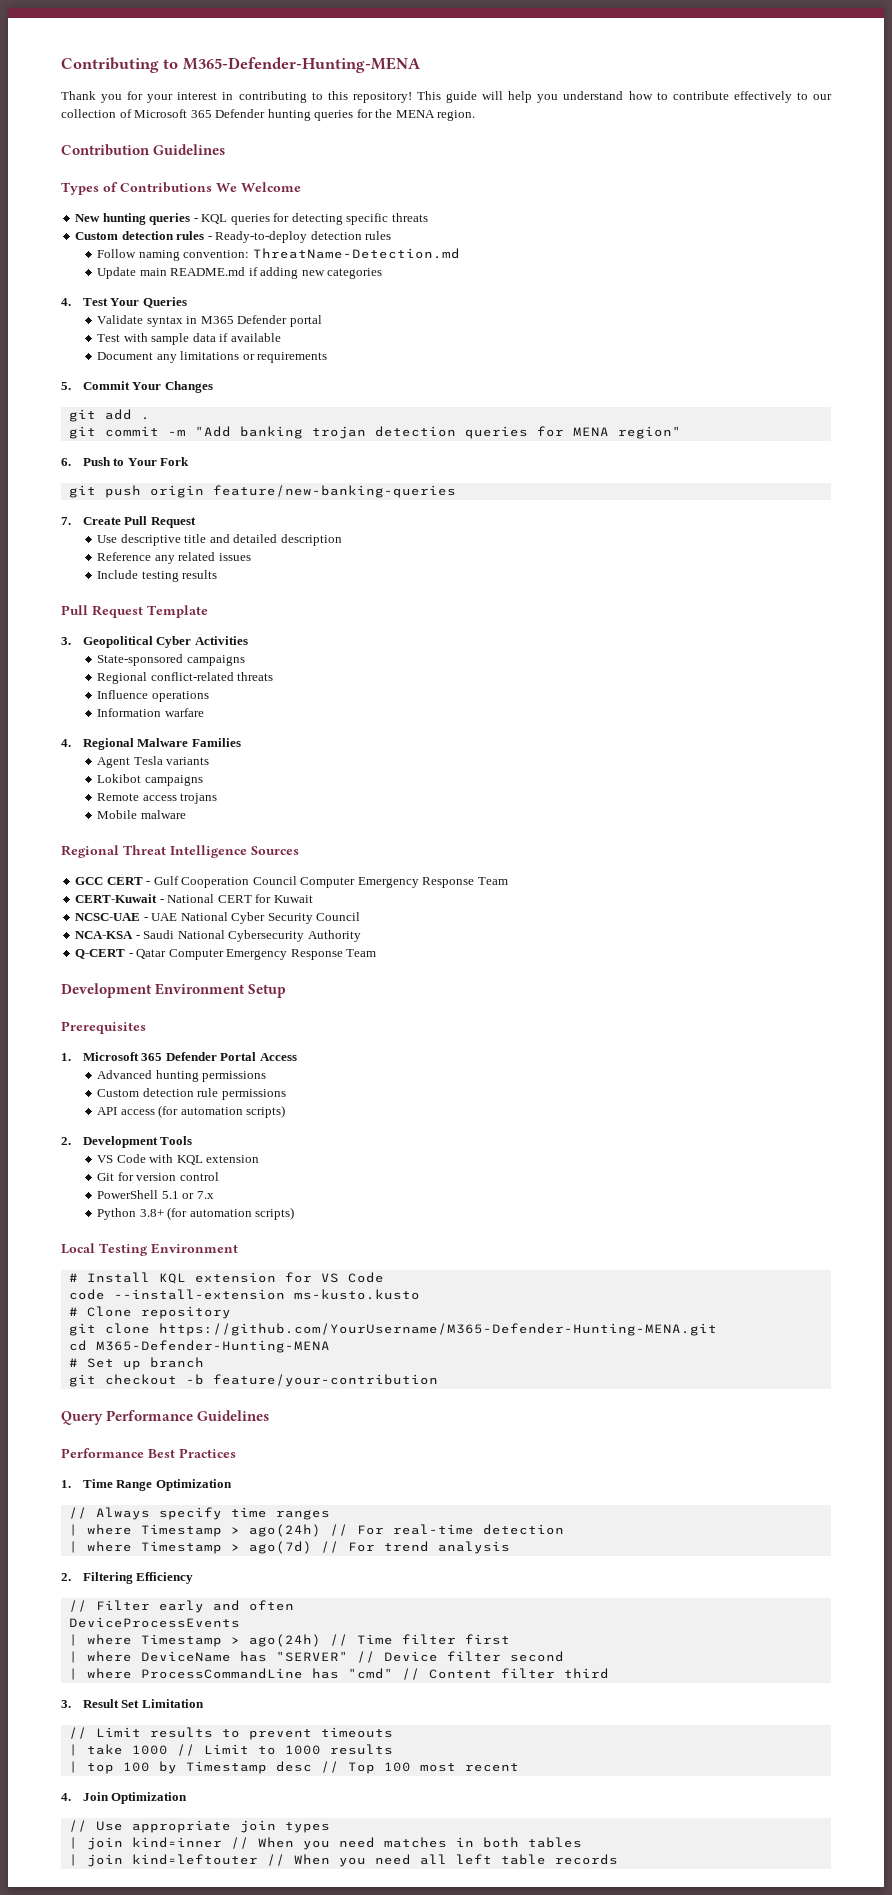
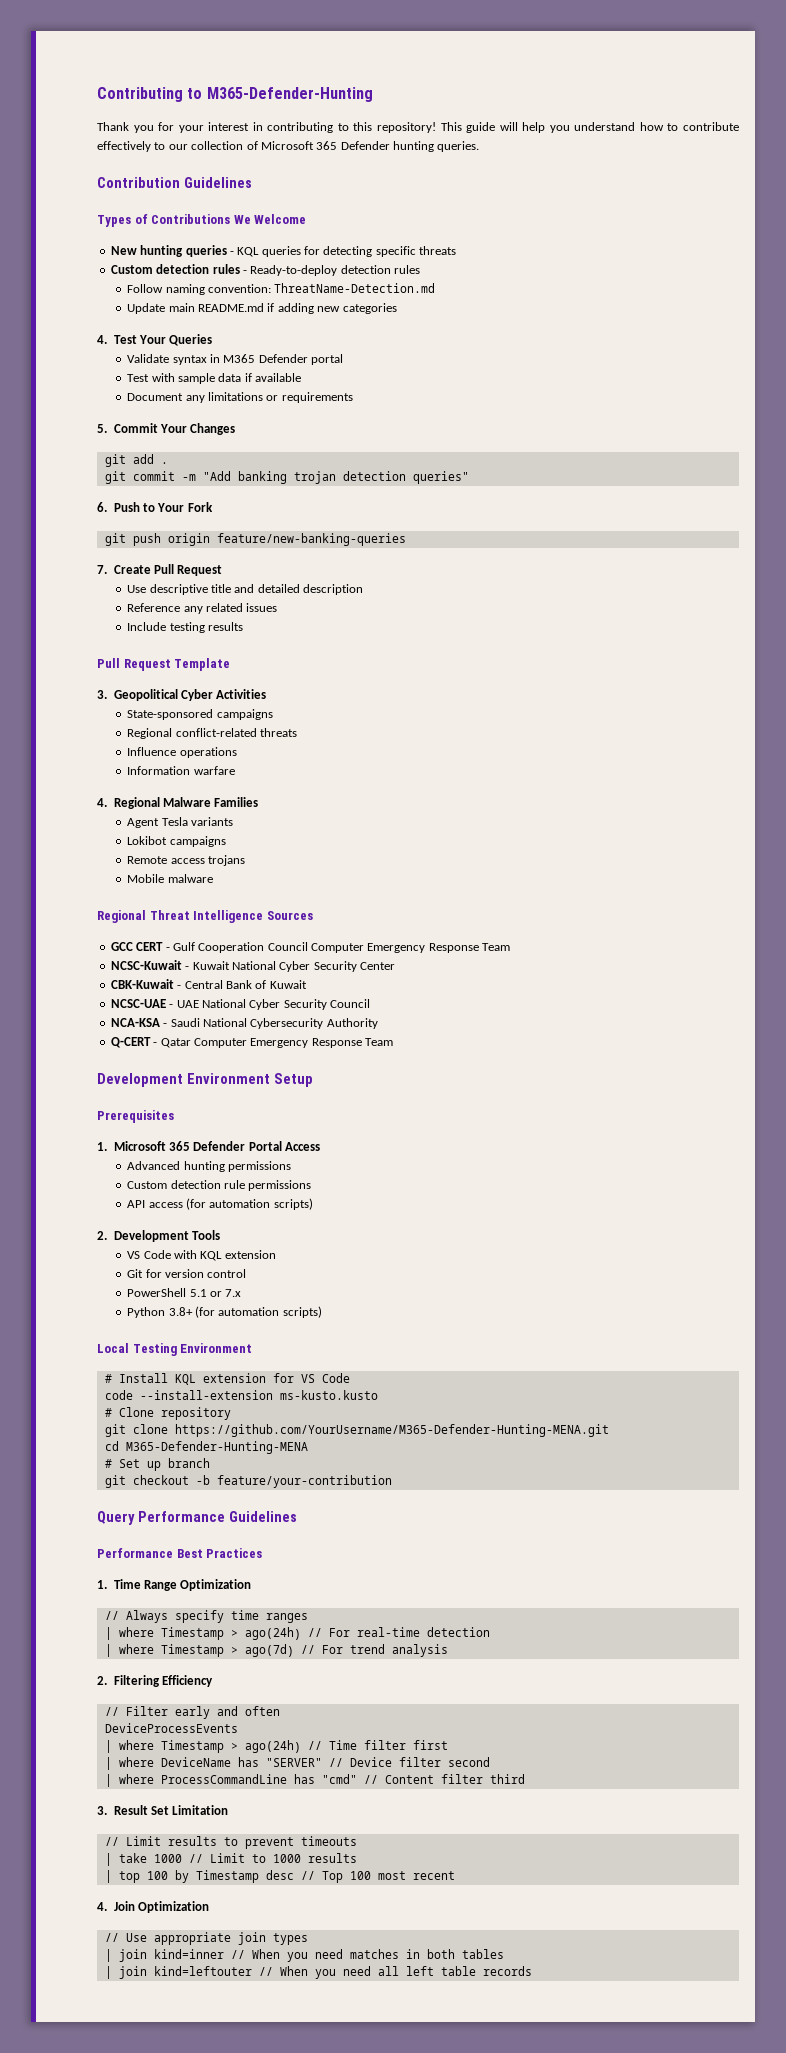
[182,57,421,73] M365-Defender-Hunting-MENA -> [206,87,373,102] M365-Defender-Hunting
[314,109,476,121] queries for the MENA region. -> [437,141,480,152] queries.
[464,426,681,439] queries for MENA region" -> [412,471,469,484] queries"
[75,894,272,903] CERT-Kuwait - National CERT for -> [110,960,395,972] [110,979,267,989] NCSC-Kuwait - Kuwait National Cyber Security Center // CBK-Kuwait - Central Bank of

